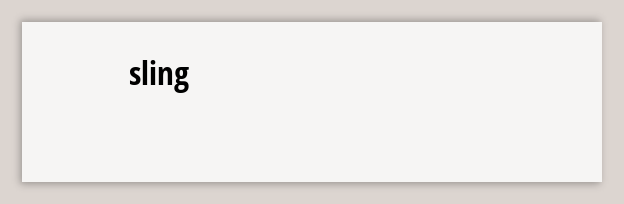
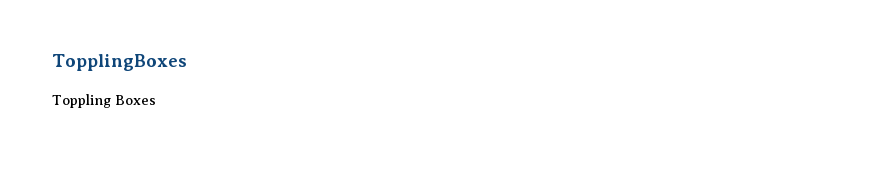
[129,60,189,93] sling -> [52,54,187,71] [52,94,156,108] TopplingBoxes // Toppling Boxes

